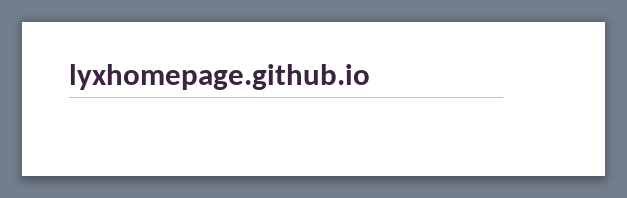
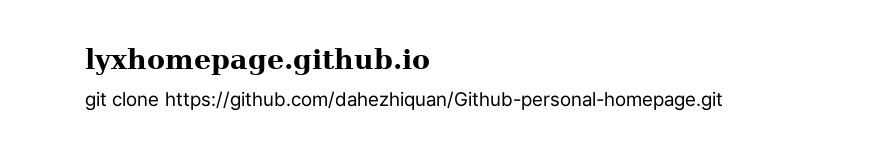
(370, 77) none -> [85,91,723,111] // git clone https://github.com/dahezhiquan/Github-personal-homepage.git

